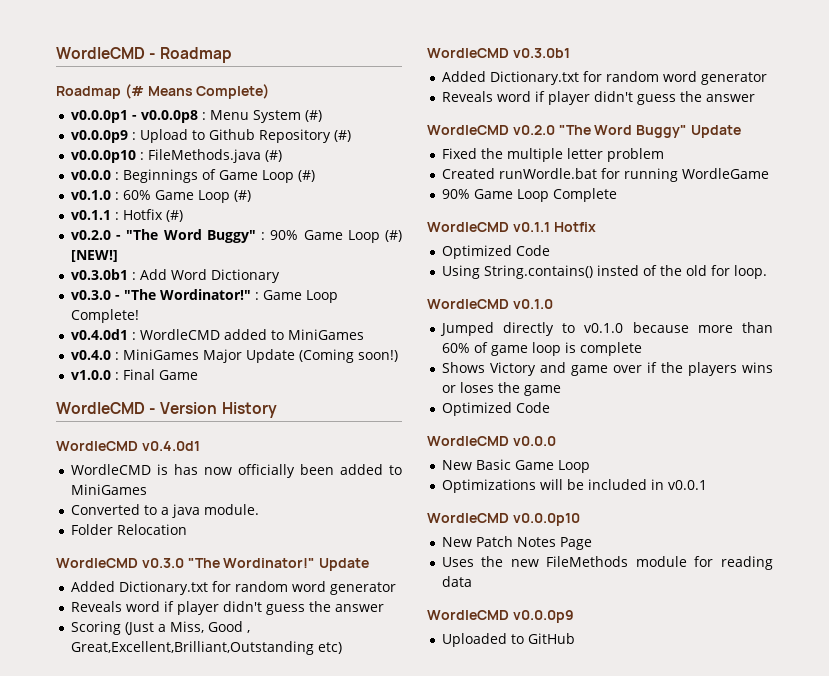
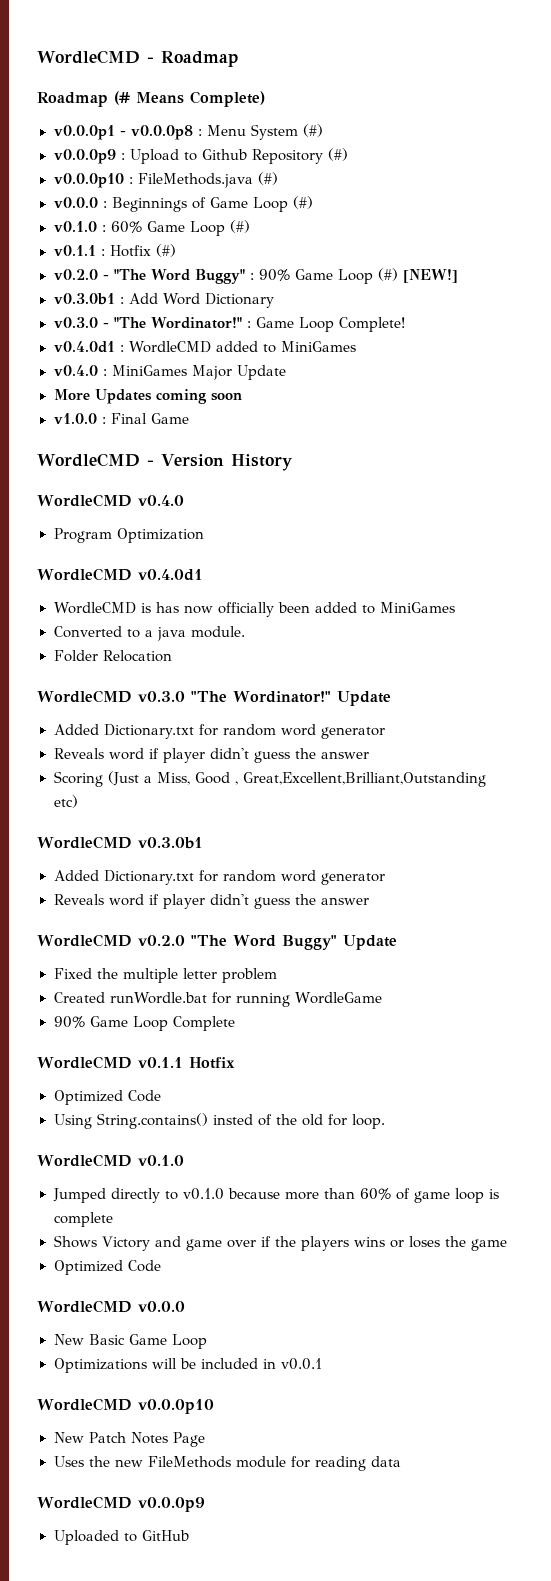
[298,349,398,363] (Coming soon!) -> [53,389,242,404] // More Updates coming soon
(277, 410) none -> [37,494,184,507] [53,528,204,543] // WordleCMD v0.4.0 // Program Optimization

